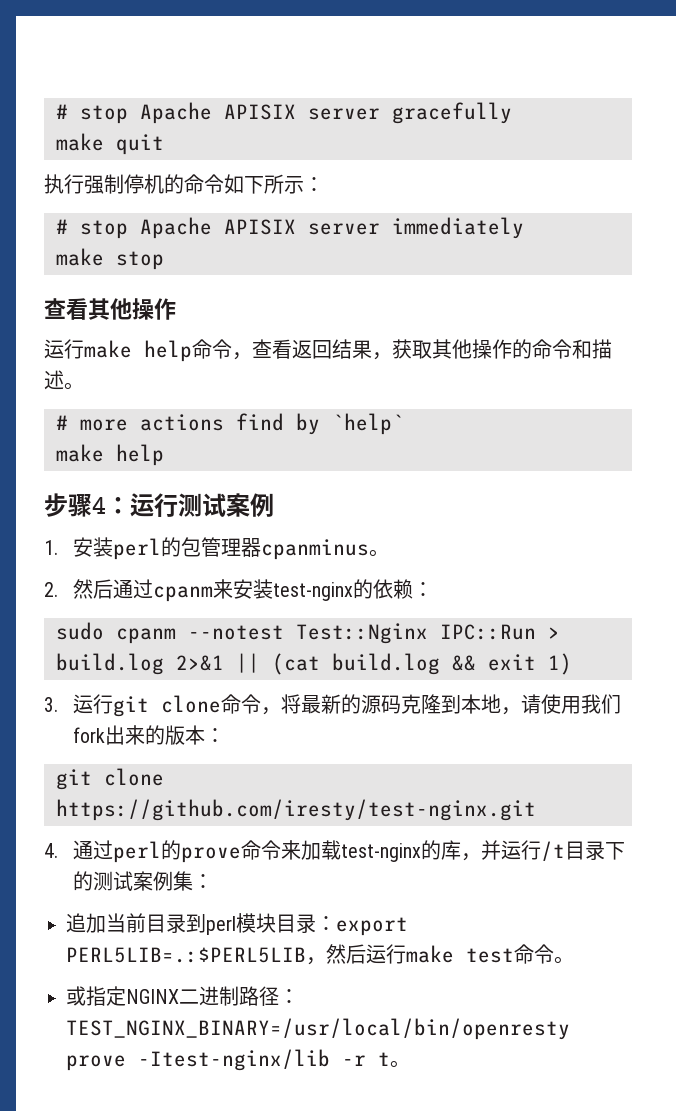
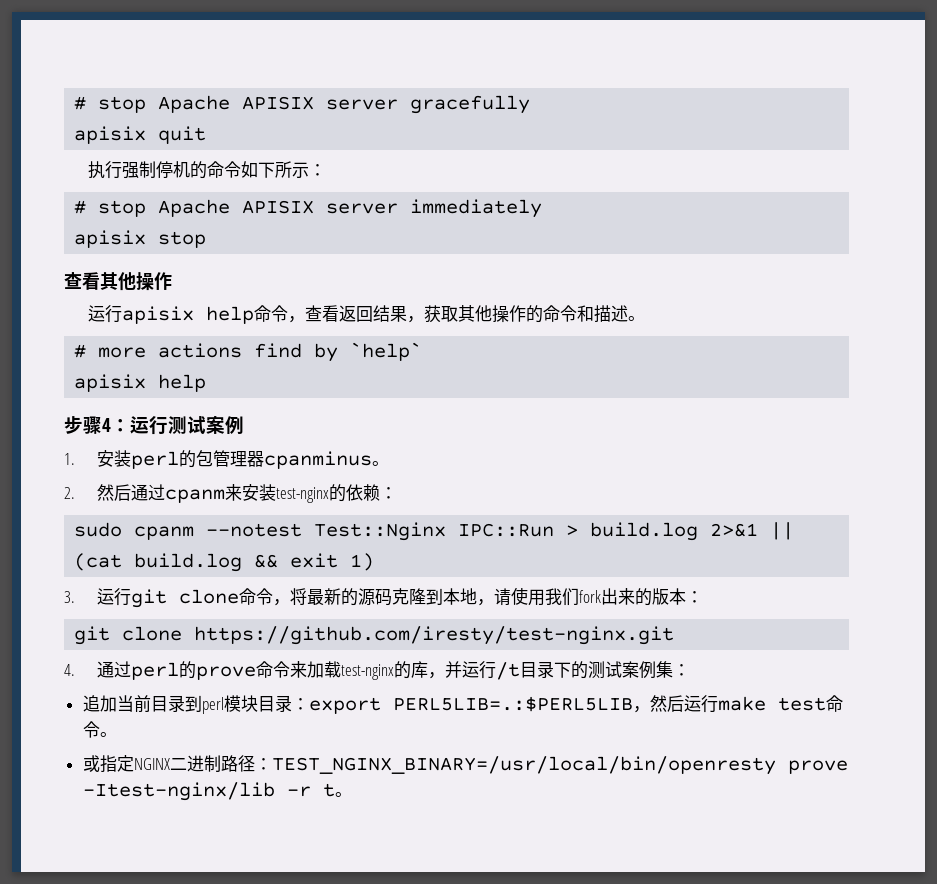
[56,133,104,151] make -> [74,126,147,144] apisix
[56,248,104,266] make -> [74,230,147,248] apisix
[84,340,132,358] make -> [121,306,194,324] apisix
[56,444,104,462] make -> [74,374,147,392] apisix

